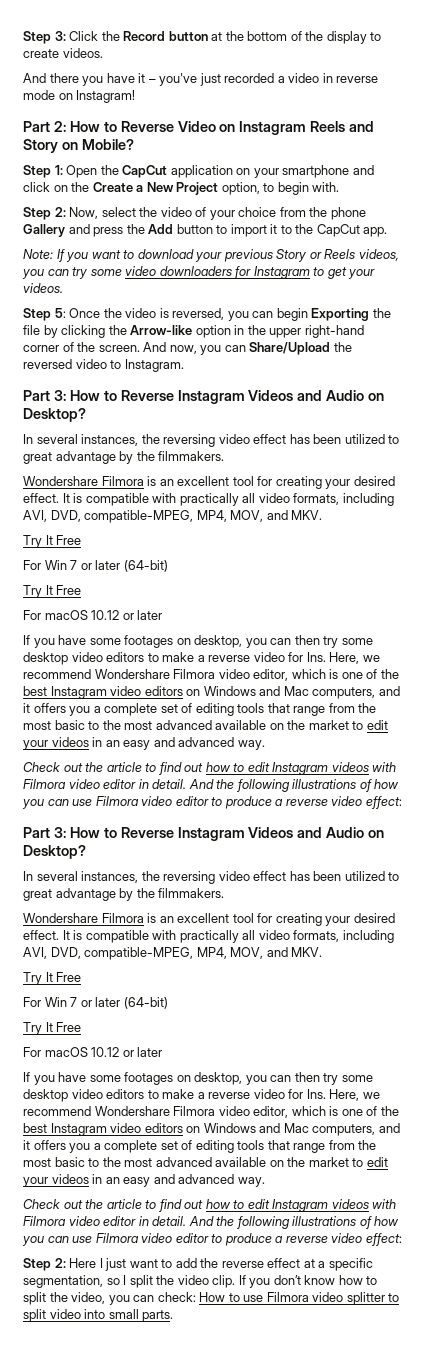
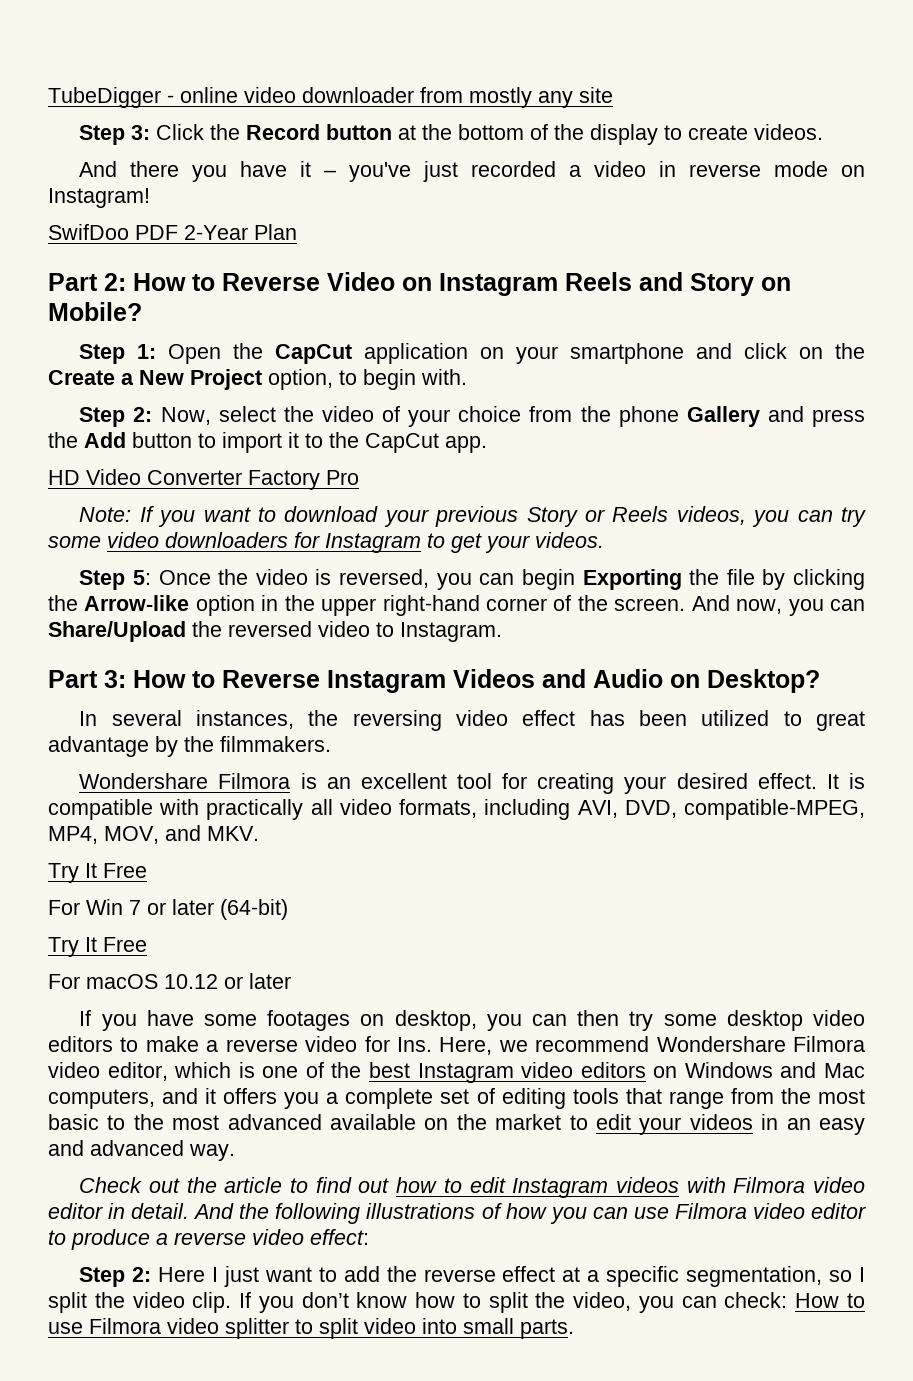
(23, 37) none -> [48,87,613,108] TubeDigger - online video downloader from mostly any site //
(136, 96) none -> [48,224,297,240] // SwifDoo PDF 2-Year Plan
(388, 232) none -> [48,469,359,490] // HD Video Converter Factory Pro
[23,827,385,841] [23,845,86,859] [23,871,400,884] [23,888,225,901] [23,913,395,926] [23,930,394,943] [23,947,323,960] [23,972,82,985] [23,997,168,1009] [23,1022,82,1035] [23,1047,163,1057] [23,1072,373,1085] [23,1089,380,1102] [23,1106,399,1118] [23,1123,400,1136] [23,1140,377,1153] [23,1157,388,1167] [23,1174,265,1187] [23,1199,397,1212] [23,1216,400,1229] [22,1233,402,1246] // Part 3: How to Reverse Instagram Videos and Audio on Desktop? // In several instances, the reversing video effect has been utilized to great advantage by the filmmakers. // Wondershare Filmora is an excellent tool for creating your desired effect. It is compatible with practically all video formats, including AVI, DVD, compatible-MPEG, MP4, MOV, and MKV. // Try It Free // For Win 7 or later (64-bit) // Try It Free // For macOS 10.12 or later // If you have some footages on desktop, you can then try some desktop video editors to make a reverse video for Ins. Here, we recommend Wondershare Filmora video editor, which is one of the best Instagram video editors on Windows and Mac computers, and it offers you a complete set of editing tools that range from the most basic to the most advanced available on the market to edit your videos in an easy and advanced way. // Check out the article to find out how to edit Instagram videos with Filmora video editor in detail. And the following illustrations of how you can use Filmora video editor to produce a reverse video effect: -> (369, 1237) none

